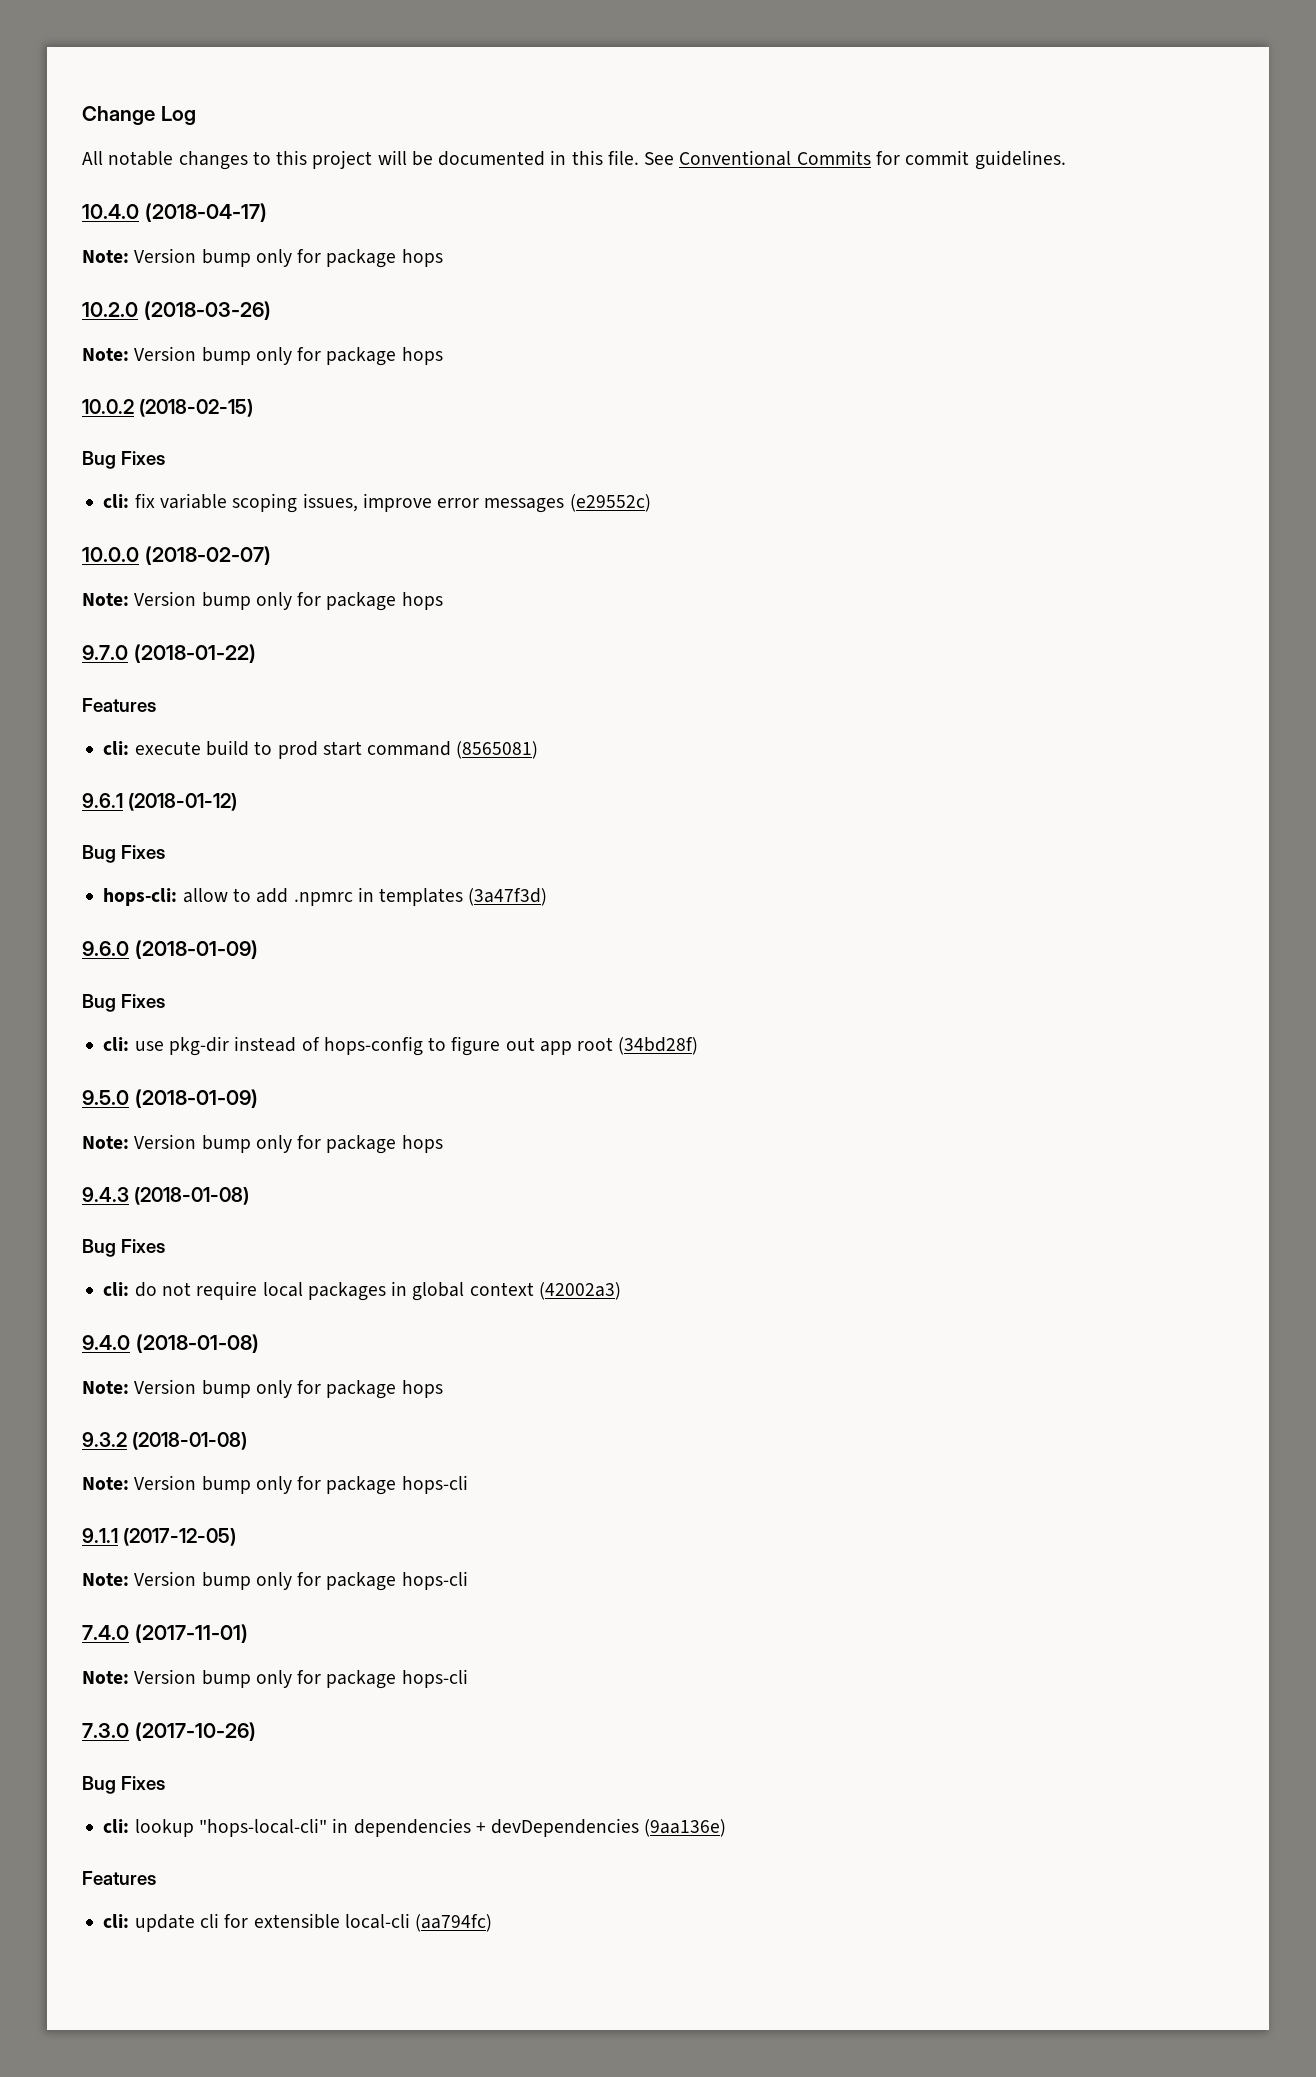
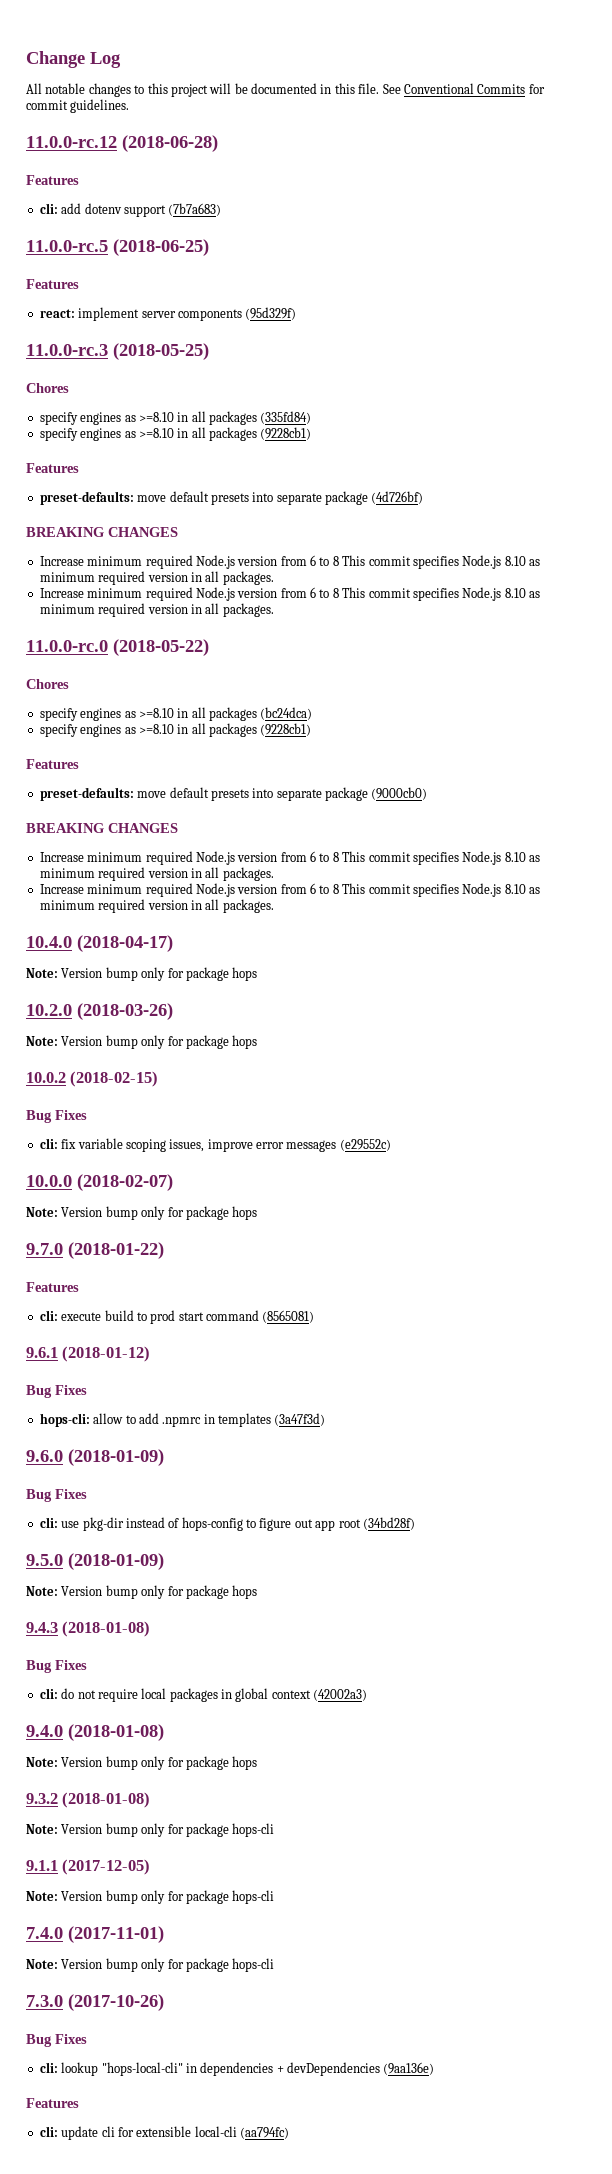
(1066, 160) none -> [26,135,218,152] [26,175,79,185] [39,203,222,217] [26,239,209,256] [26,279,79,289] [39,307,297,321] [26,343,209,360] [26,383,69,393] [39,411,312,425] [39,427,312,441] [26,463,79,473] [39,491,424,505] [26,527,178,537] [39,555,540,569] [39,571,274,585] [39,587,540,601] [39,603,274,617] [26,639,209,656] [26,679,69,689] [39,707,313,721] [39,723,312,737] [26,759,79,769] [39,787,428,801] [26,823,178,833] [39,851,540,865] [39,867,274,881] [39,883,540,897] [39,899,274,913] // 11.0.0-rc.12 (2018-06-28) // Features // cli: add dotenv support (7b7a683) // 11.0.0-rc.5 (2018-06-25) // Features // react: implement server components (95d329f) // 11.0.0-rc.3 (2018-05-25) // Chores // specify engines as >=8.10 in all packages (335fd84) // specify engines as >=8.10 in all packages (9228cb1) // Features // preset-defaults: move default presets into separate package (4d726bf) // BREAKING CHANGES // Increase minimum required Node.js version from 6 to 8 This commit specifies Node.js 8.10 as minimum required version in all packages. // Increase minimum required Node.js version from 6 to 8 This commit specifies Node.js 8.10 as minimum required version in all packages. // 11.0.0-rc.0 (2018-05-22) // Chores // specify engines as >=8.10 in all packages (bc24dca) // specify engines as >=8.10 in all packages (9228cb1) // Features // preset-defaults: move default presets into separate package (9000cb0) // BREAKING CHANGES // Increase minimum required Node.js version from 6 to 8 This commit specifies Node.js 8.10 as minimum required version in all packages. // Increase minimum required Node.js version from 6 to 8 This commit specifies Node.js 8.10 as minimum required version in all packages.

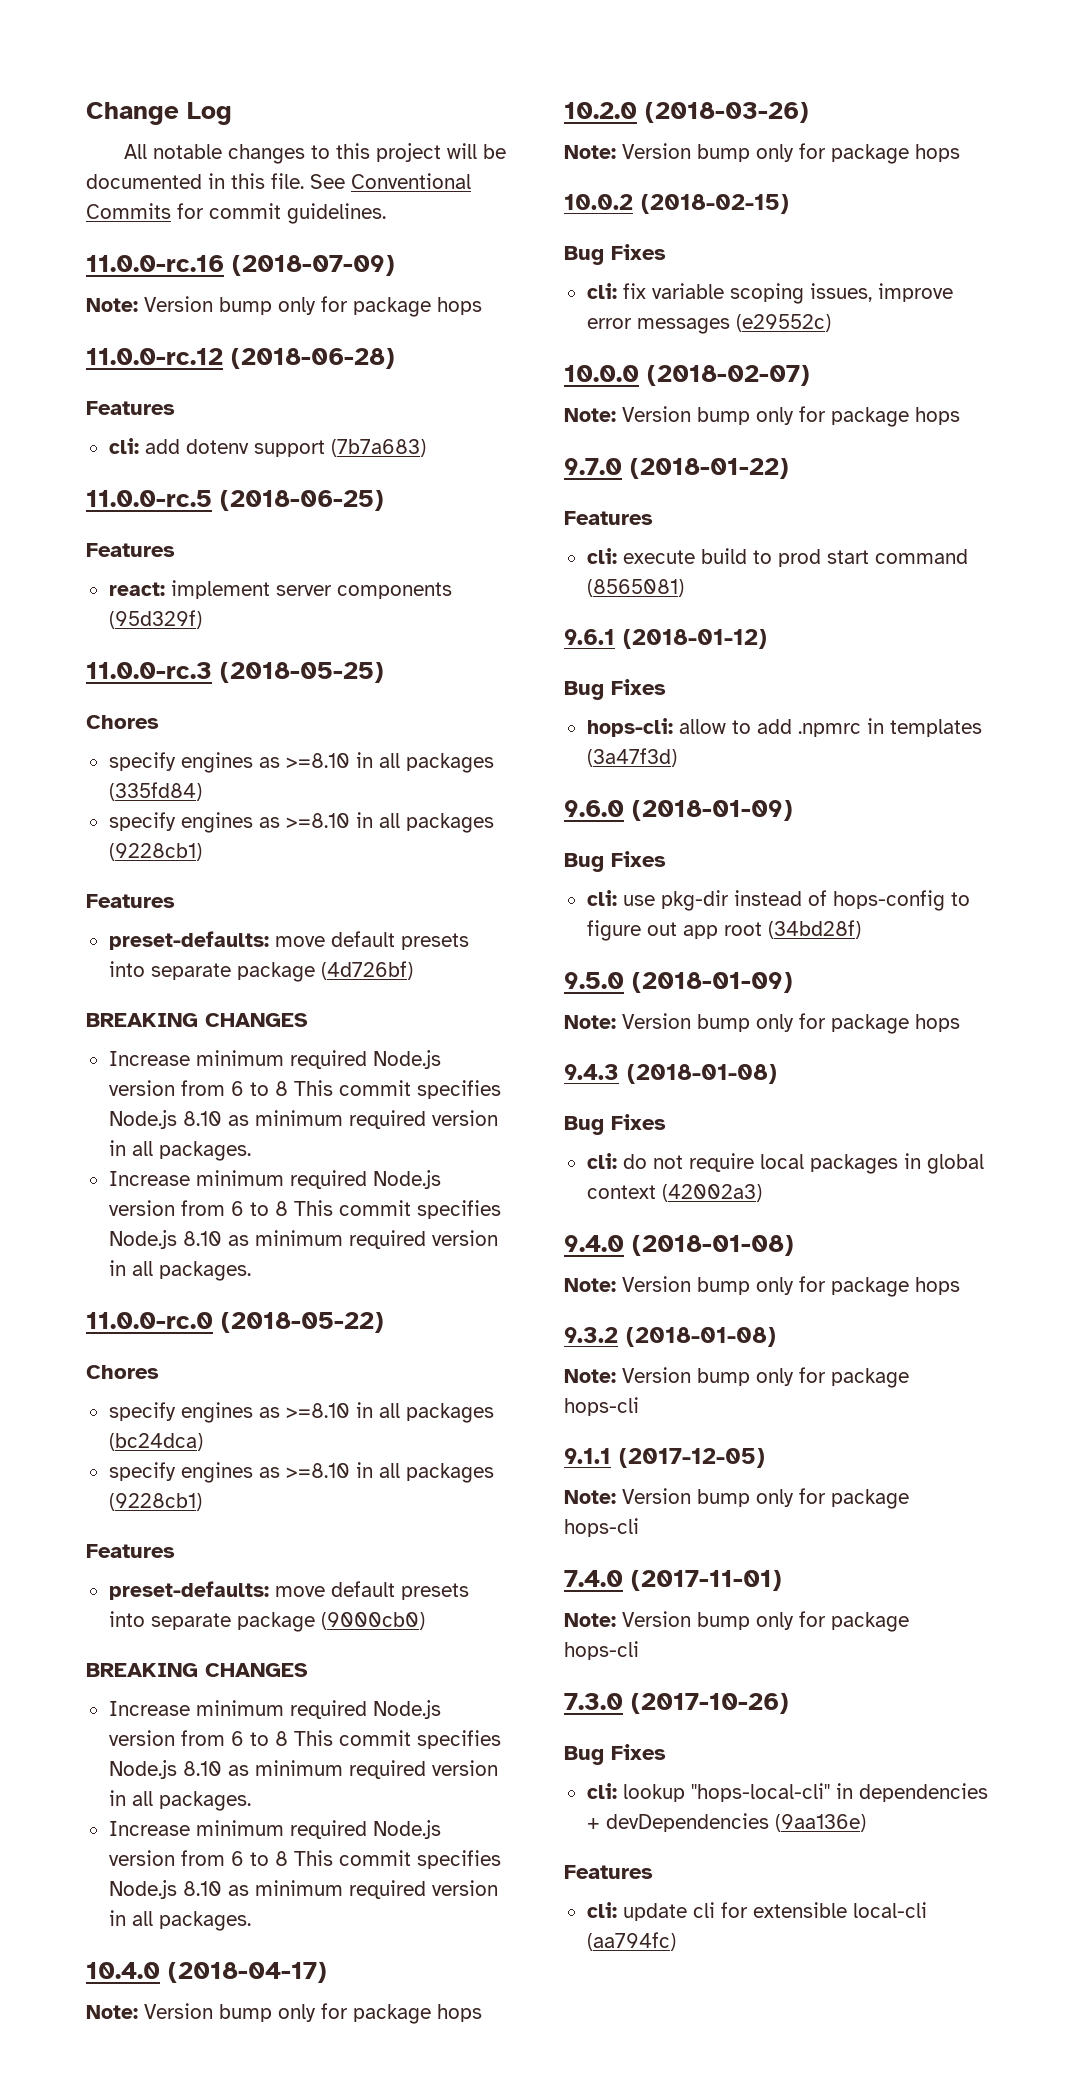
(130, 106) none -> [86,255,395,276] [86,296,482,317] // 11.0.0-rc.16 (2018-07-09) // Note: Version bump only for package hops

